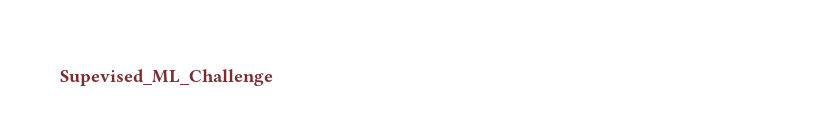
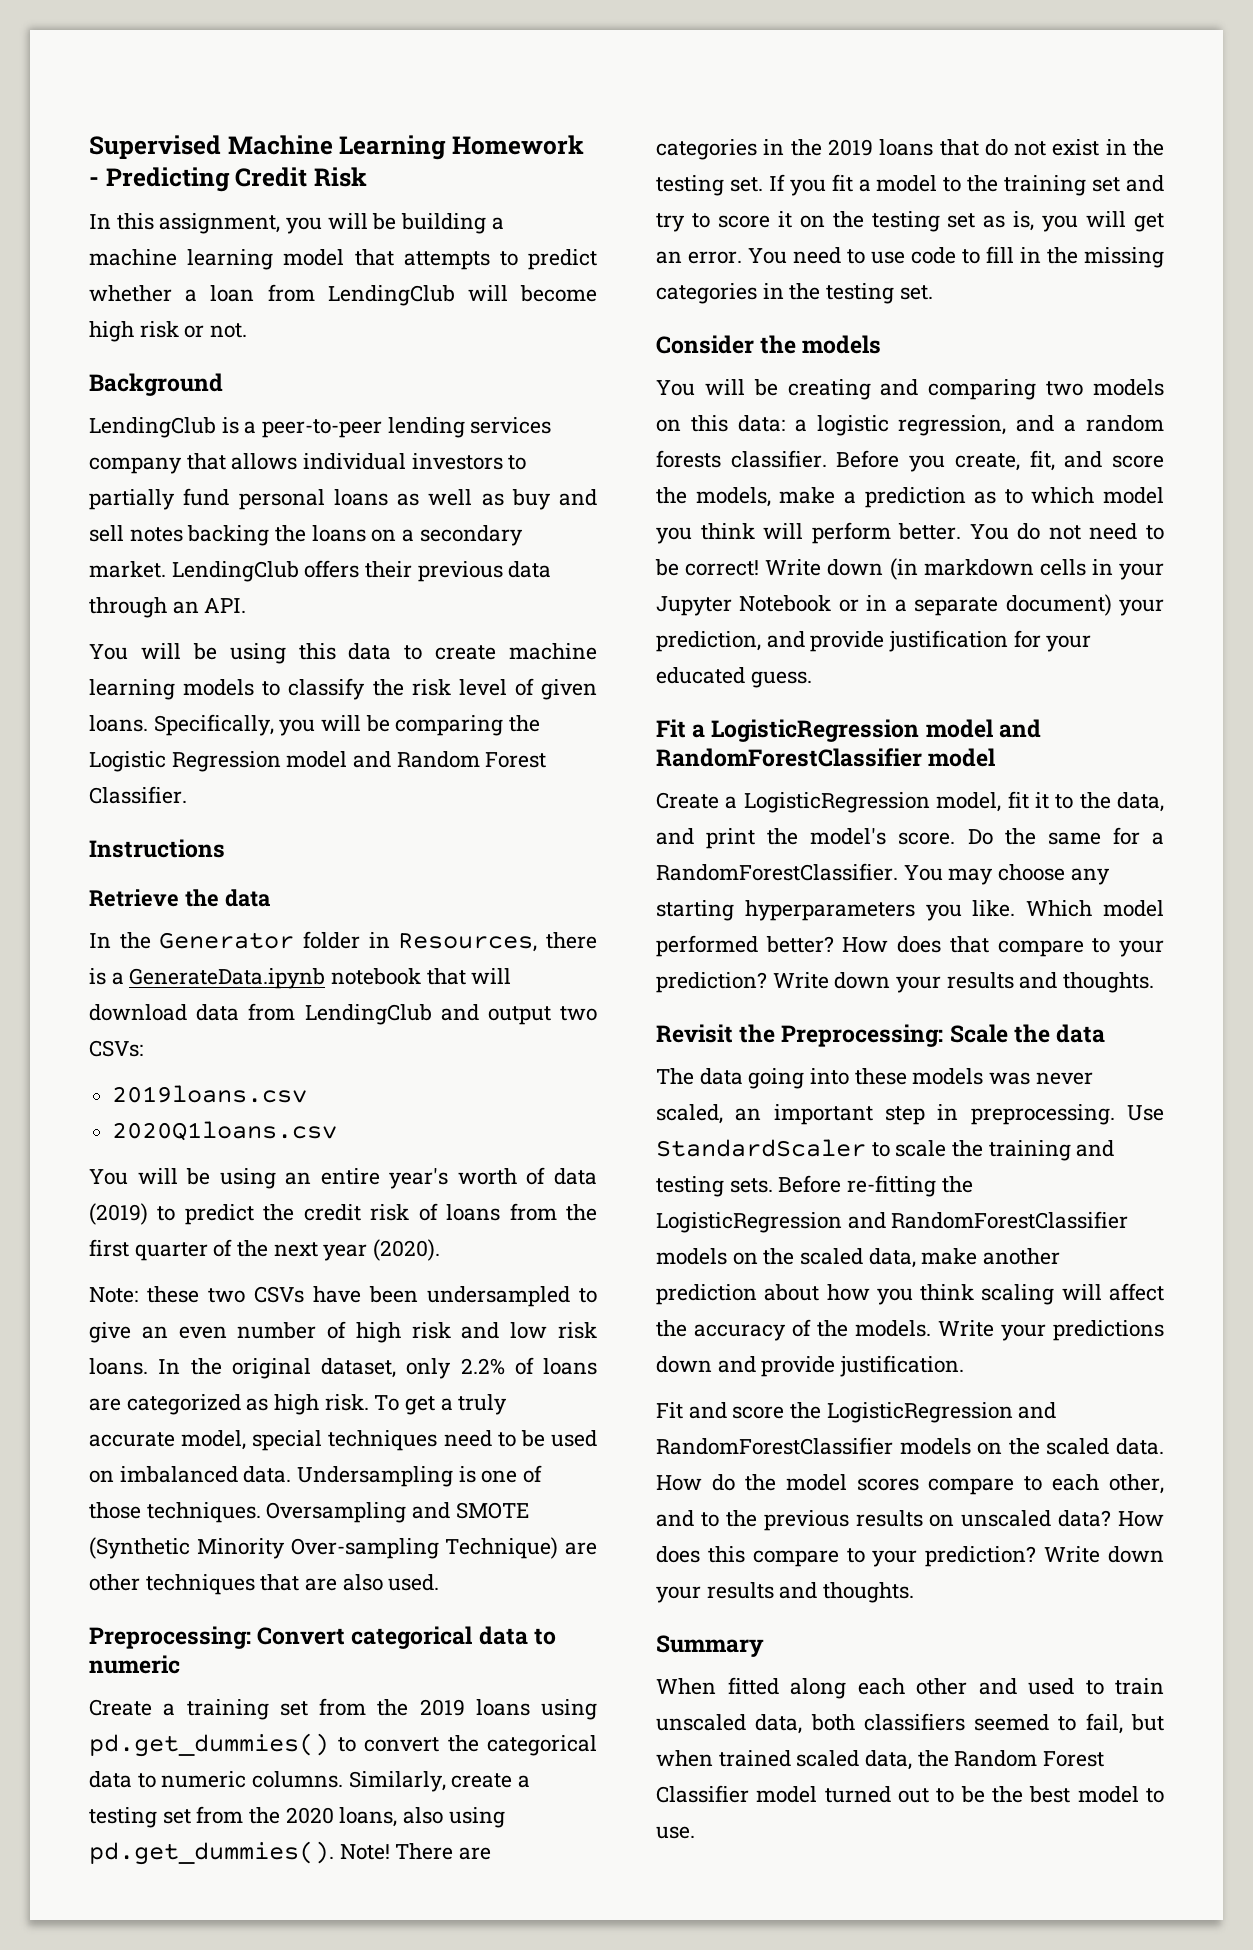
[60,69,273,86] Supevised_ML_Challenge -> [89,135,584,160] [89,167,367,192] [89,213,504,234] [89,249,597,270] [89,284,597,306] [89,321,248,342] [89,373,223,396] [89,417,552,438] [89,453,527,474] [89,488,597,510] [89,525,523,546] [89,560,552,582] [89,597,247,618] [89,643,597,664] [89,678,597,700] [89,714,541,736] [89,751,547,772] [89,786,187,804] [89,839,225,858] [89,889,270,907] [89,931,597,952] [89,968,512,989] [89,1003,597,1025] [89,1040,143,1057] [112,1085,308,1103] [112,1121,338,1141] [89,1167,597,1189] [89,1203,597,1225] [89,1239,441,1261] [89,1286,597,1307] [89,1321,597,1343] [89,1357,597,1379] [89,1394,508,1415] [89,1430,598,1451] [89,1465,543,1487] [89,1502,529,1523] [89,1537,597,1559] [89,1574,440,1595] [89,1626,556,1649] [89,1655,180,1674] [89,1698,597,1720] [89,1733,597,1757] [89,1771,531,1792] [89,1806,505,1828] [89,1841,492,1865] [656,139,1164,160] [656,174,1164,196] [656,211,1164,232] [656,246,1164,268] [656,283,933,304] [656,335,882,354] [656,379,1164,400] [656,415,1164,436] [656,450,1164,472] [656,487,1164,508] [656,522,1164,544] [655,558,1164,580] [656,594,1164,616] [656,630,1092,652] [656,667,812,688] [656,719,1041,742] [656,748,996,767] [656,791,1164,813] [656,827,1164,849] [656,863,1110,885] [656,900,1164,921] [656,935,1164,957] [656,972,1155,993] [656,1024,1106,1047] [656,1068,1093,1089] [656,1104,1164,1125] [656,1139,1115,1161] [656,1175,973,1197] [656,1211,1129,1233] [656,1248,1061,1268] [656,1283,1164,1305] [656,1319,1164,1341] [656,1355,965,1377] [656,1402,1057,1423] [656,1437,1164,1455] [656,1474,1164,1495] [656,1510,1164,1531] [656,1546,1164,1567] [656,1582,915,1603] [656,1635,764,1657] [656,1677,1164,1699] [656,1713,1164,1734] [656,1750,1105,1770] [656,1785,1164,1803] [656,1826,695,1839] Supervised Machine Learning Homework - Predicting Credit Risk // In this assignment, you will be building a machine learning model that attempts to predict whether a loan from LendingClub will become high risk or not. // Background // LendingClub is a peer-to-peer lending services company that allows individual investors to partially fund personal loans as well as buy and sell notes backing the loans on a secondary market. LendingClub offers their previous data through an API. // You will be using this data to create machine learning models to classify the risk level of given loans. Specifically, you will be comparing the Logistic Regression model and Random Forest Classifier. // Instructions // Retrieve the data // In the Generator folder in Resources, there is a GenerateData.ipynb notebook that will download data from LendingClub and output two CSVs: // 2019loans.csv // 2020Q1loans.csv // You will be using an entire year's worth of data (2019) to predict the credit risk of loans from the first quarter of the next year (2020). // Note: these two CSVs have been undersampled to give an even number of high risk and low risk loans. In the original dataset, only 2.2% of loans are categorized as high risk. To get a truly accurate model, special techniques need to be used on imbalanced data. Undersampling is one of those techniques. Oversampling and SMOTE (Synthetic Minority Over-sampling Technique) are other techniques that are also used. // Preprocessing: Convert categorical data to numeric // Create a training set from the 2019 loans using pd.get_dummies() to convert the categorical data to numeric columns. Similarly, create a testing set from the 2020 loans, also using pd.get_dummies(). Note! There are categories in the 2019 loans that do not exist in the testing set. If you fit a model to the training set and try to score it on the testing set as is, you will get an error. You need to use code to fill in the missing categories in the testing set. // Consider the models // You will be creating and comparing two models on this data: a logistic regression, and a random forests classifier. Before you create, fit, and score the models, make a prediction as to which model you think will perform better. You do not need to be correct! Write down (in markdown cells in your Jupyter Notebook or in a separate document) your prediction, and provide justification for your educated guess. // Fit a LogisticRegression model and RandomForestClassifier model // Create a LogisticRegression model, fit it to the data, and print the model's score. Do the same for a RandomForestClassifier. You may choose any starting hyperparameters you like. Which model performed better? How does that compare to your prediction? Write down your results and thoughts. // Revisit the Preprocessing: Scale the data // The data going into these models was never scaled, an important step in preprocessing. Use StandardScaler to scale the training and testing sets. Before re-fitting the LogisticRegression and RandomForestClassifier models on the scaled data, make another prediction about how you think scaling will affect the accuracy of the models. Write your predictions down and provide justification. // Fit and score the LogisticRegression and RandomForestClassifier models on the scaled data. How do the model scores compare to each other, and to the previous results on unscaled data? How does this compare to your prediction? Write down your results and thoughts. // Summary // When fitted along each other and used to train unscaled data, both classifiers seemed to fail, but when trained scaled data, the Random Forest Classifier model turned out to be the best model to use.

